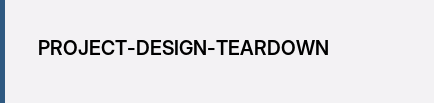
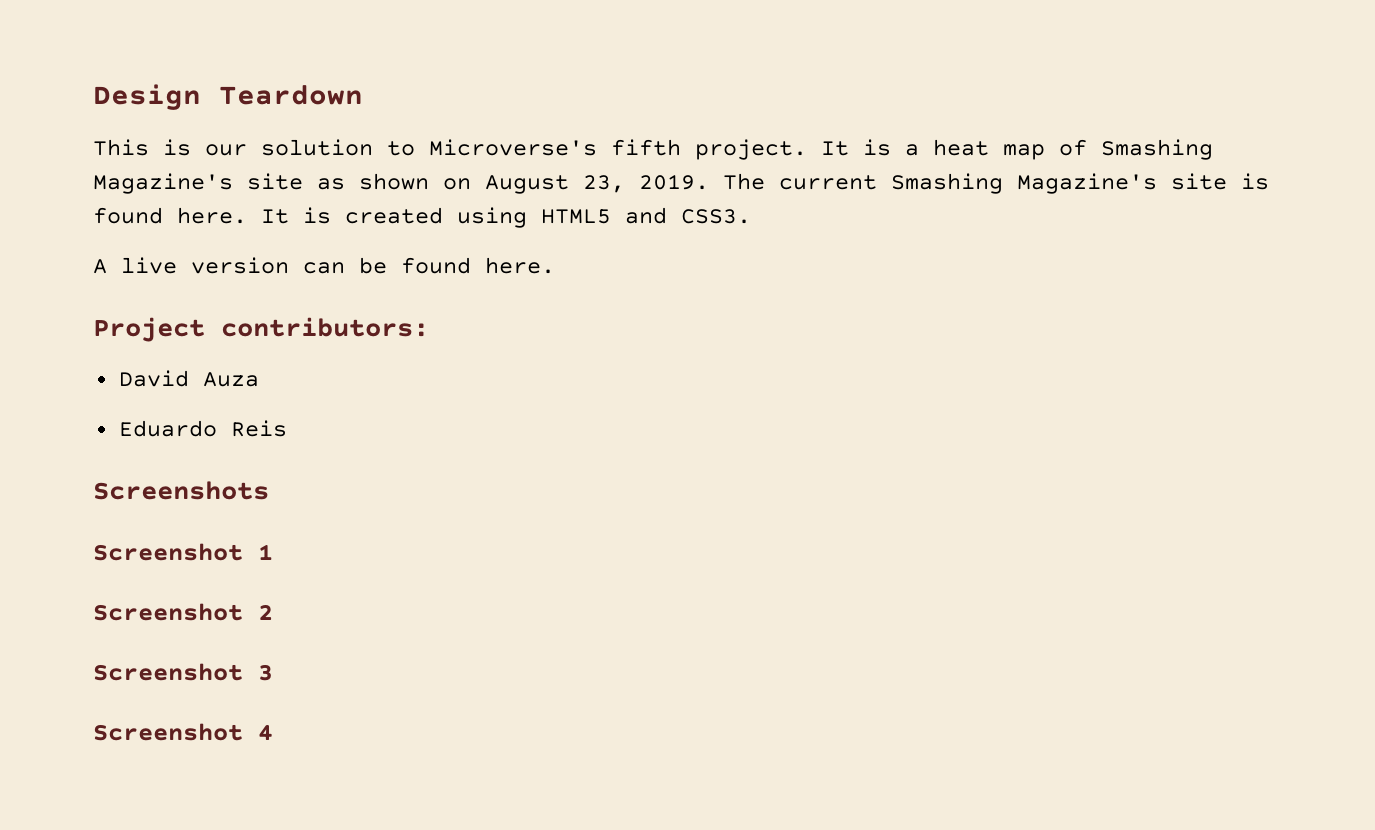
[38,40,329,55] PROJECT-DESIGN-TEARDOWN -> [93,84,363,110] [93,139,1213,160] [93,173,1269,194] [93,207,751,228] [93,257,555,274] [93,317,429,342] [118,370,259,387] [118,420,287,437] [93,481,269,500] [93,543,273,561] [93,603,273,621] [93,663,273,681] [93,723,273,741] Design Teardown // This is our solution to Microverse's fifth project. It is a heat map of Smashing Magazine's site as shown on August 23, 2019. The current Smashing Magazine's site is found here. It is created using HTML5 and CSS3. // A live version can be found here. // Project contributors: // David Auza // Eduardo Reis // Screenshots // Screenshot 1 // Screenshot 2 // Screenshot 3 // Screenshot 4

